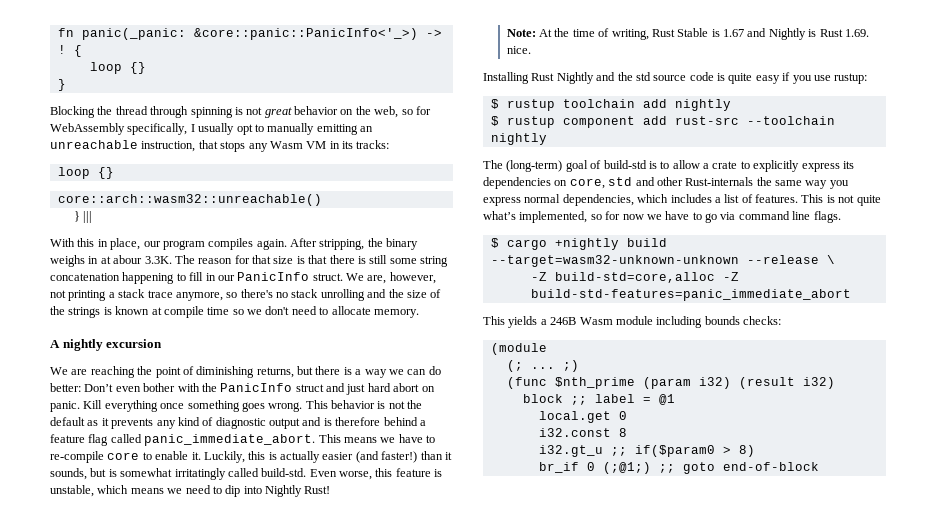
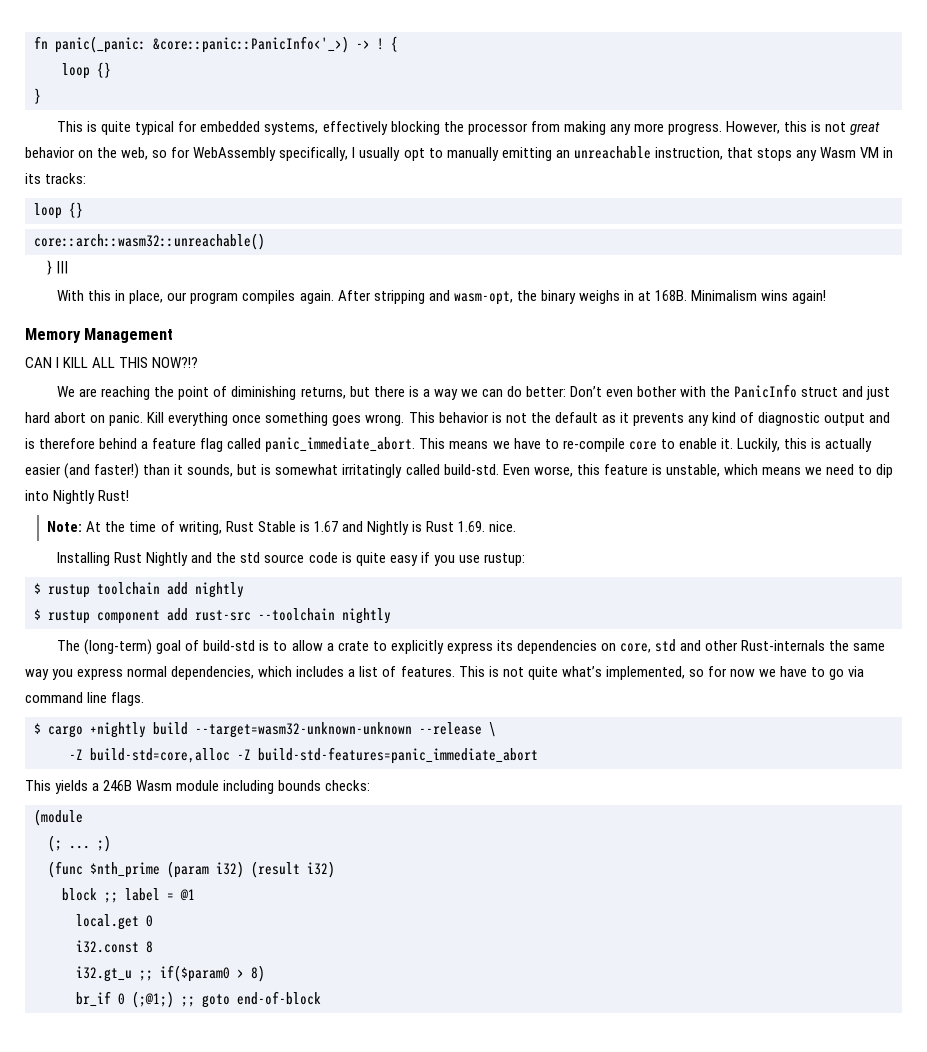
[50,106,233,118] Blocking the thread through spinning -> [57,121,808,135] This is quite typical for embedded systems, effectively blocking the processor from making any more progress. However, this
[319,239,365,250] stripping, -> [373,290,513,305] stripping and wasm-opt,
[113,255,448,267] [50,272,436,284] [50,289,442,301] [50,306,419,318] [50,339,163,351] abour 3.3K. The reason for that size is that there is still some string concatenation happening to fill in our PanicInfo struct. We are, however, not printing a stack trace anymore, so there's no stack unrolling and the size of the strings is known at compile time so we don't need to allocate memory. // A nightly excursion -> [655,290,827,304] [25,328,174,343] [25,357,199,368] 168B. Minimalism wins again! // Memory Management // CAN I KILL ALL THIS NOW?!?

